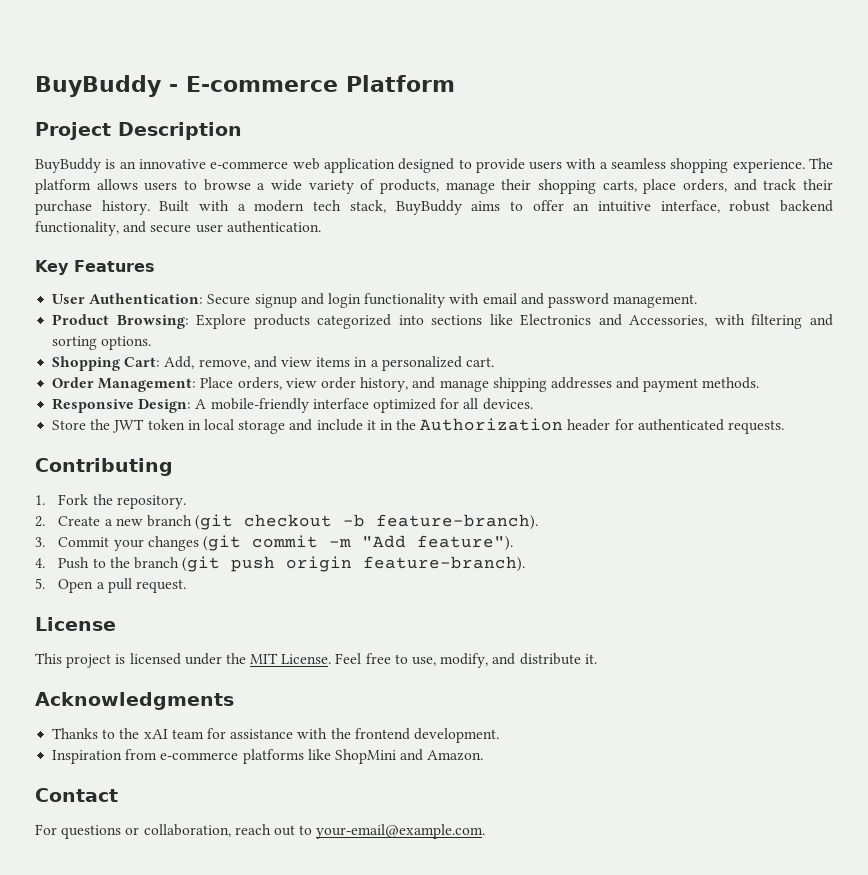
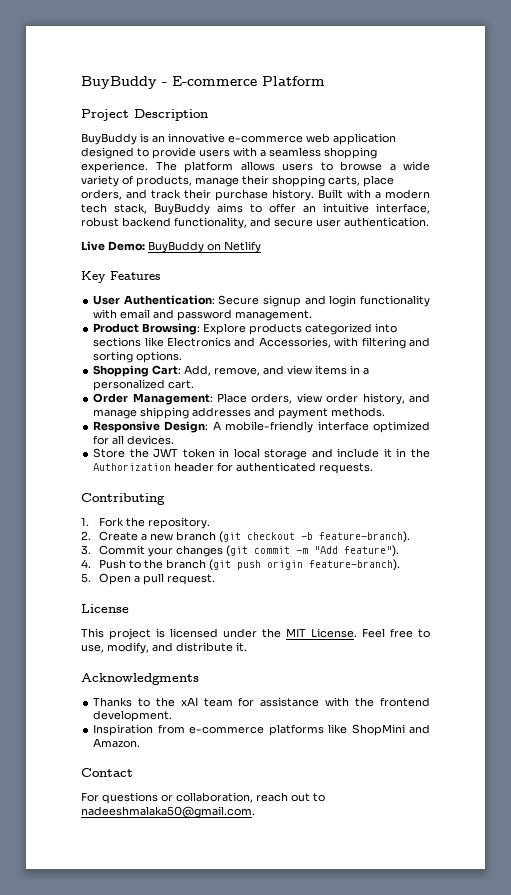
(321, 227) none -> [81,241,261,253] // Live Demo: BuyBuddy on Netlify
[316,824,486,839] your-email@example.com. -> [81,806,255,818] nadeeshmalaka50@gmail.com.

